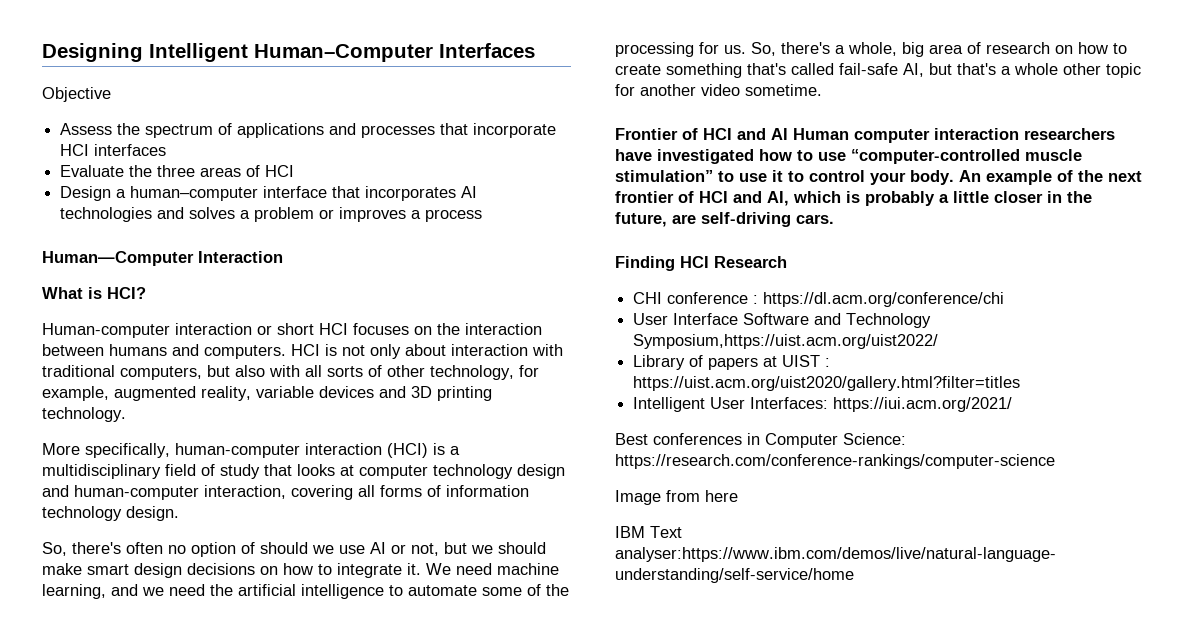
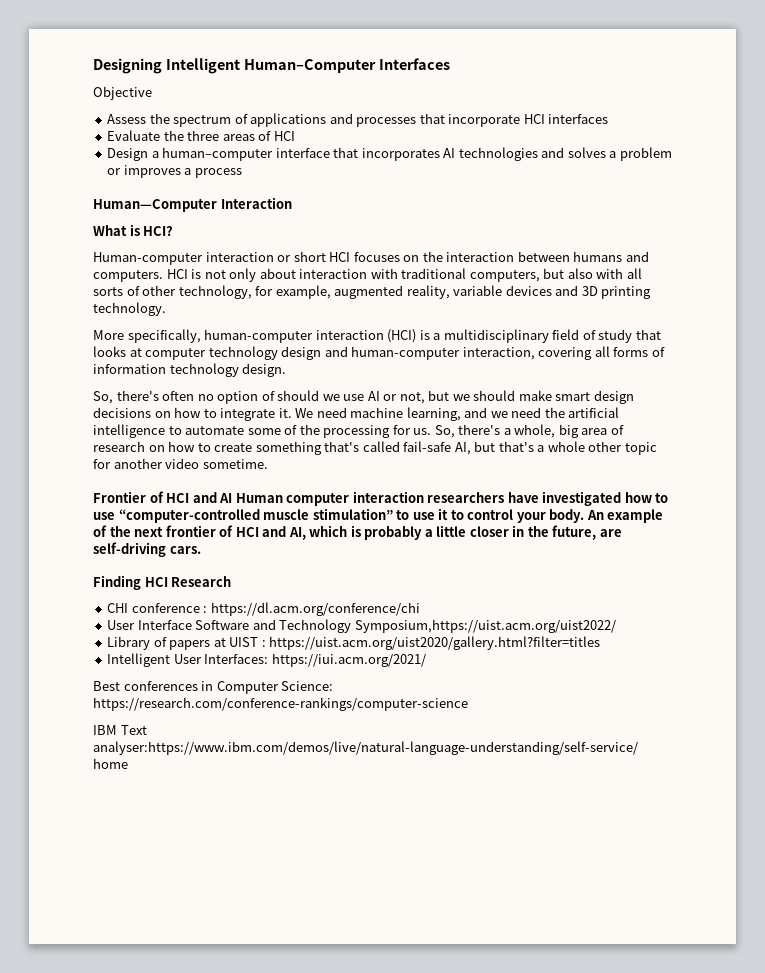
[615,490,738,505] // Image from here -> (468, 704) none

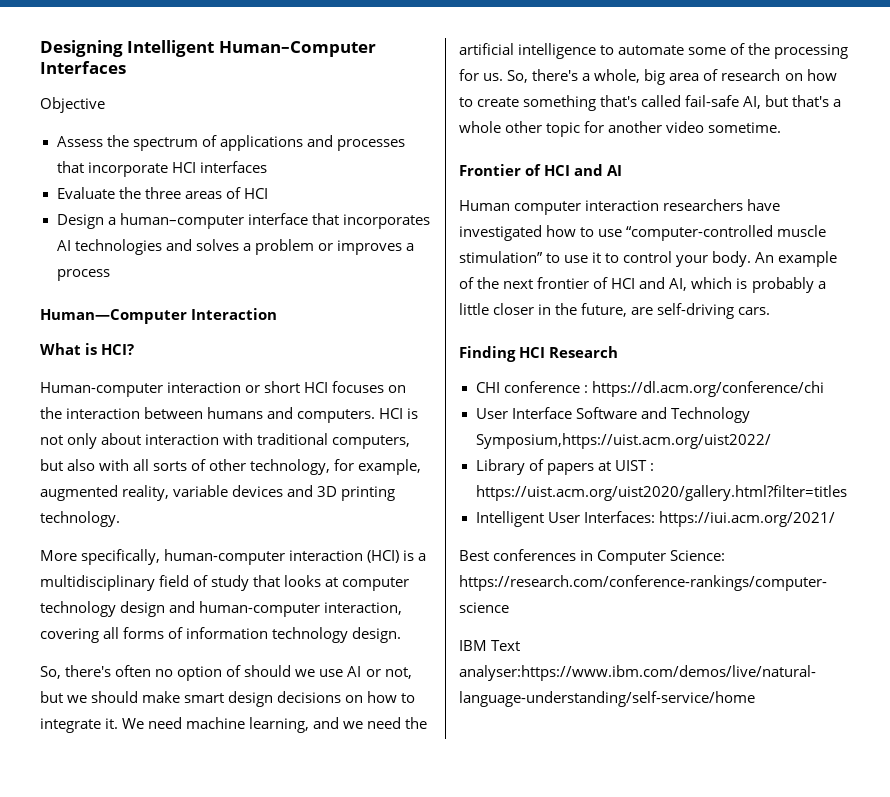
(233, 498) none -> (623, 170) //

